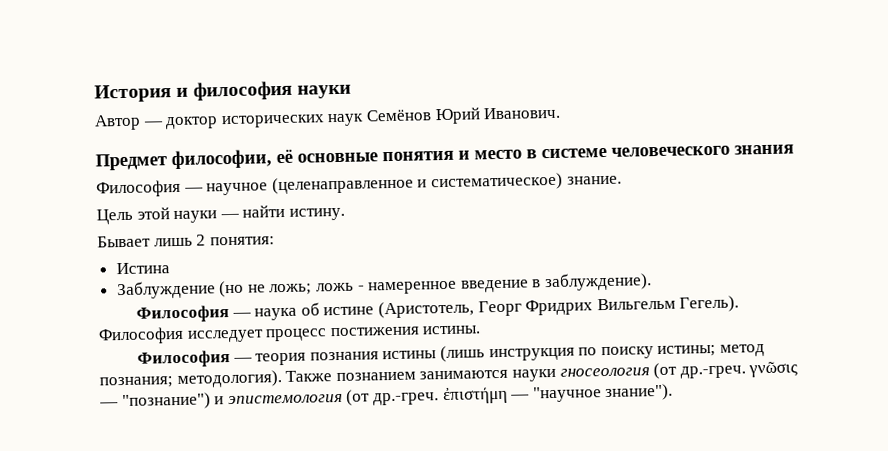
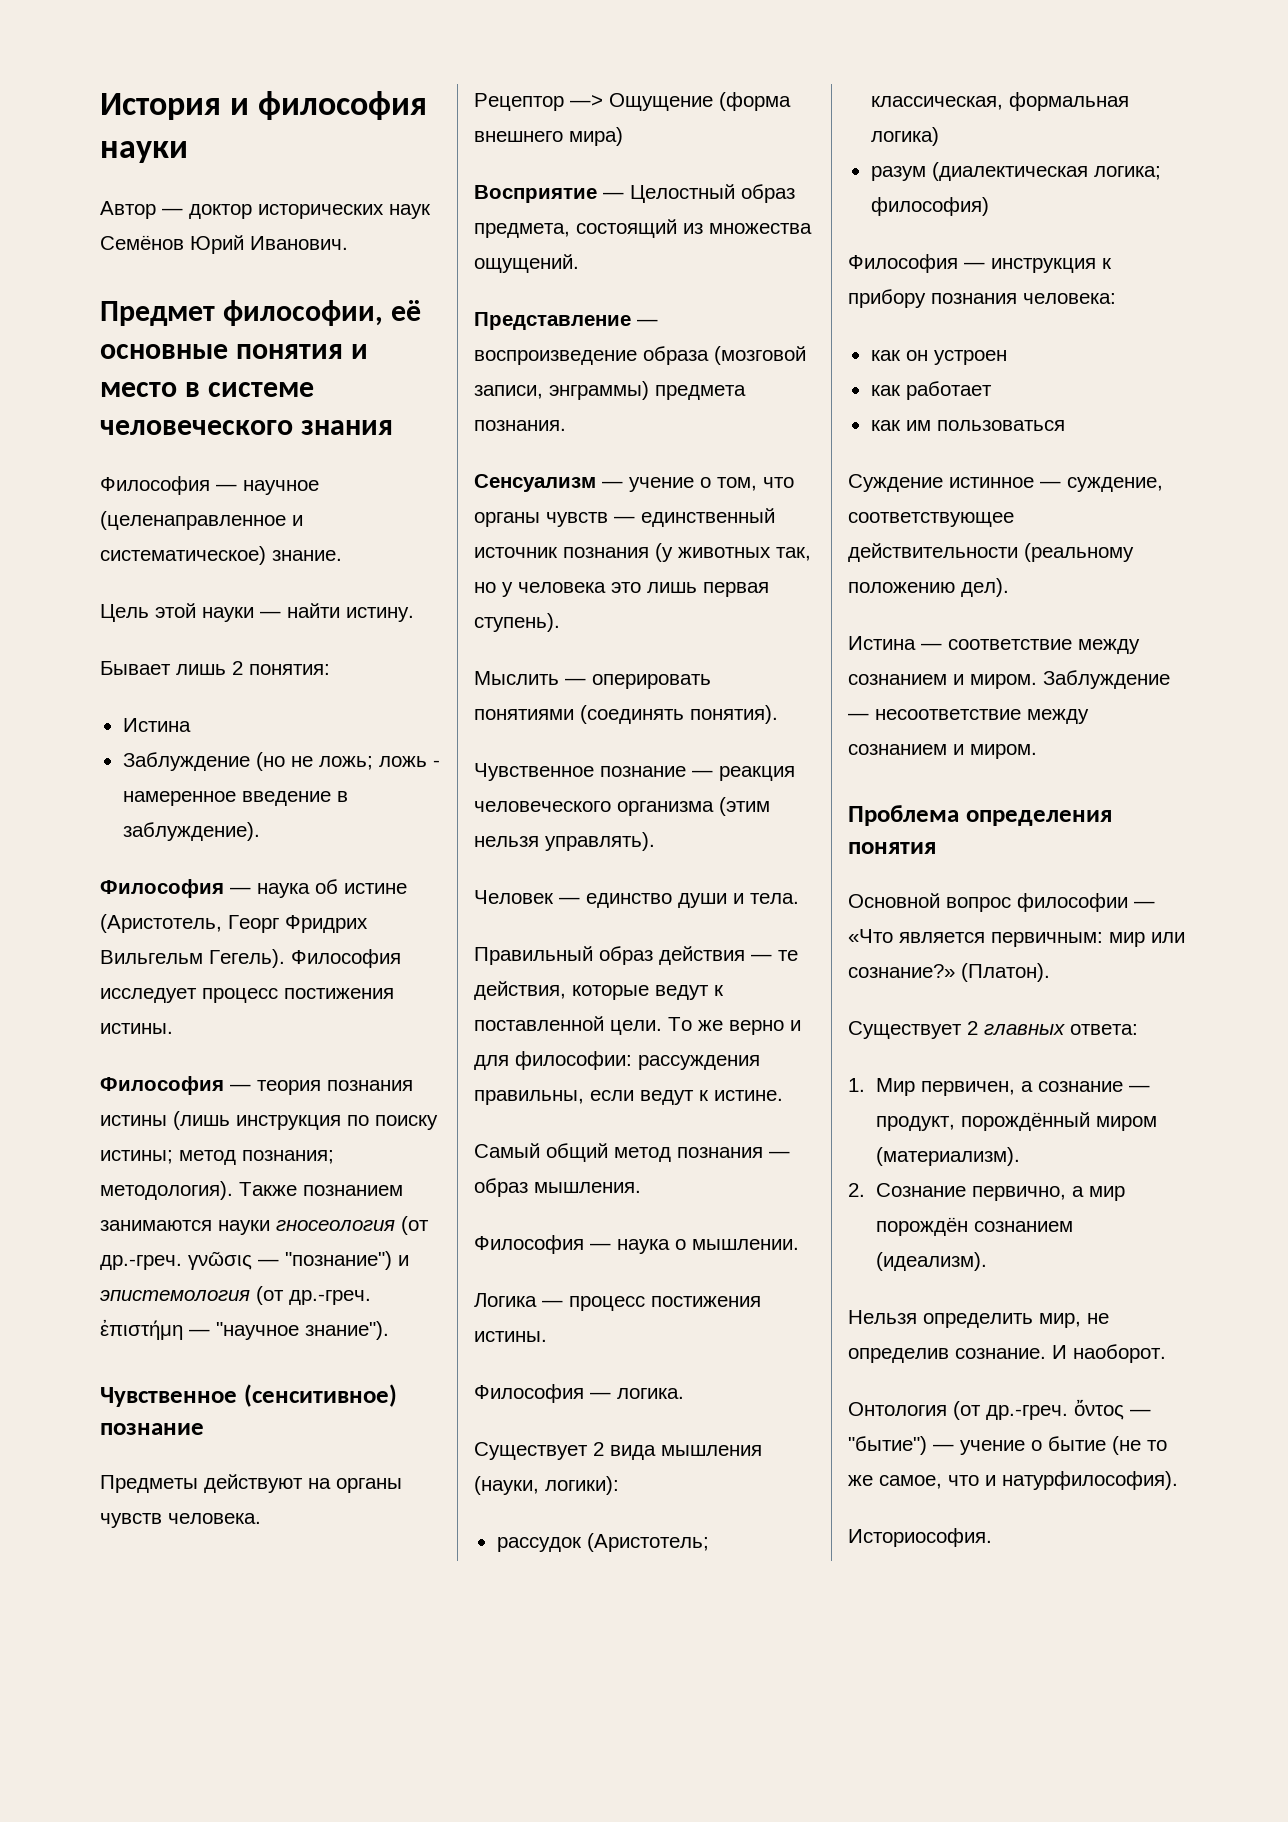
(674, 392) none -> [100,1384,397,1407] [100,1423,204,1435] [100,1474,402,1493] [100,1513,261,1528] [474,92,791,111] [474,127,623,146] [474,184,795,203] [474,219,812,238] [474,254,579,273] [474,312,658,330] [474,346,806,365] [474,381,746,400] [474,420,566,431] [474,474,794,492] [474,508,775,527] [474,543,811,562] [474,582,769,597] [474,613,560,632] [474,671,711,689] [474,705,778,724] [474,763,795,781] [474,797,770,816] [474,832,655,851] [474,890,799,908] [474,946,798,965] [474,981,724,1000] [474,1016,801,1035] [474,1051,760,1070] [474,1090,783,1105] [474,1143,790,1162] [474,1178,641,1197] [474,1235,799,1254] [474,1293,761,1311] [474,1331,547,1342] [474,1384,684,1403] [474,1442,762,1460] [474,1476,619,1495] [496,1533,709,1552] [870,92,1129,111] [870,127,939,146] [870,162,1161,181] [870,197,989,216] [848,254,1112,273] [848,289,1116,308] [870,350,1007,365] [870,381,992,400] [870,420,1065,431] [848,474,1163,492] [848,512,1014,527] [848,543,1134,562] [848,578,1009,597] [848,636,1140,654] [848,670,1170,689] [848,709,1089,724] [848,744,1037,759] [848,805,1112,826] [848,842,936,854] [848,893,1155,912] [848,929,1185,947] [848,963,1050,982] [848,1021,1138,1039] [848,1078,1150,1096] [875,1112,1157,1131] [875,1147,1020,1166] [848,1183,1125,1201] [875,1217,1073,1236] [875,1252,987,1271] [848,1310,1109,1328] [848,1344,1166,1363] [848,1399,1151,1420] [848,1436,1167,1455] [848,1471,1178,1490] [848,1528,992,1547] // Чувственное (сенситивное) познание // Предметы действуют на органы чувств человека. // Рецептор —> Ощущение (форма внешнего мира) // Восприятие — Целостный образ предмета, состоящий из множества ощущений. // Представление — воспроизведение образа (мозговой записи, энграммы) предмета познания. // Сенсуализм — учение о том, что органы чувств — единственный источник познания (у животных так, но у человека это лишь первая ступень). // Мыслить — оперировать понятиями (соединять понятия). // Чувственное познание — реакция человеческого организма (этим нельзя управлять). // Человек — единство души и тела. // Правильный образ действия — те действия, которые ведут к поставленной цели. То же верно и для философии: рассуждения правильны, если ведут к истине. // Самый общий метод познания — образ мышления. // Философия — наука о мышлении. // Логика — процесс постижения истины. // Философия — логика. // Существует 2 вида мышления (науки, логики): // рассудок (Аристотель; классическая, формальная логика) // разум (диалектическая логика; философия) // Философия — инструкция к прибору познания человека: // как он устроен // как работает // как им пользоваться // Суждение истинное — суждение, соответствующее действительности (реальному положению дел). // Истина — соответствие между сознанием и миром. Заблуждение — несоответствие между сознанием и миром. // Проблема определения понятия // Основной вопрос философии — «Что является первичным: мир или сознание?» (Платон). // Существует 2 главных ответа: // 1. Мир первичен, а сознание — продукт, порождённый миром (материализм). // 2. Сознание первично, а мир порождён сознанием (идеализм). // Нельзя определить мир, не определив сознание. И наоборот. // Онтология (от др.-греч. ὄντος — "бытие") — учение о бытие (не то же самое, что и натурфилософия). // Историософия.

